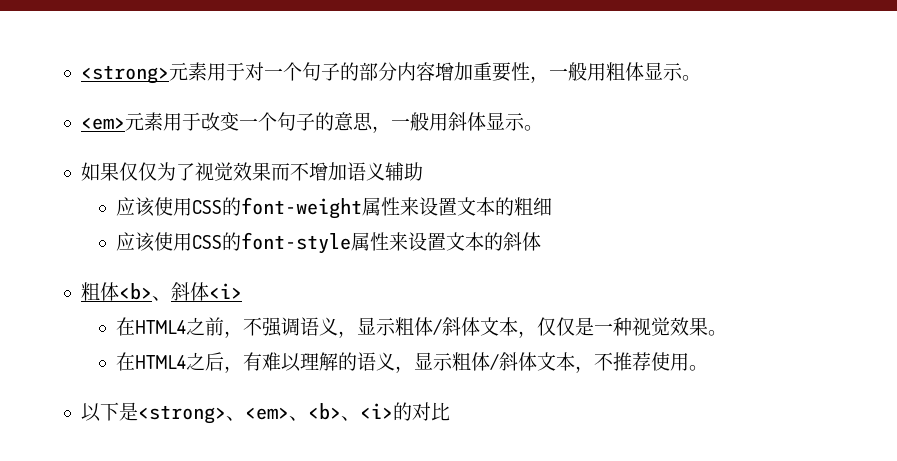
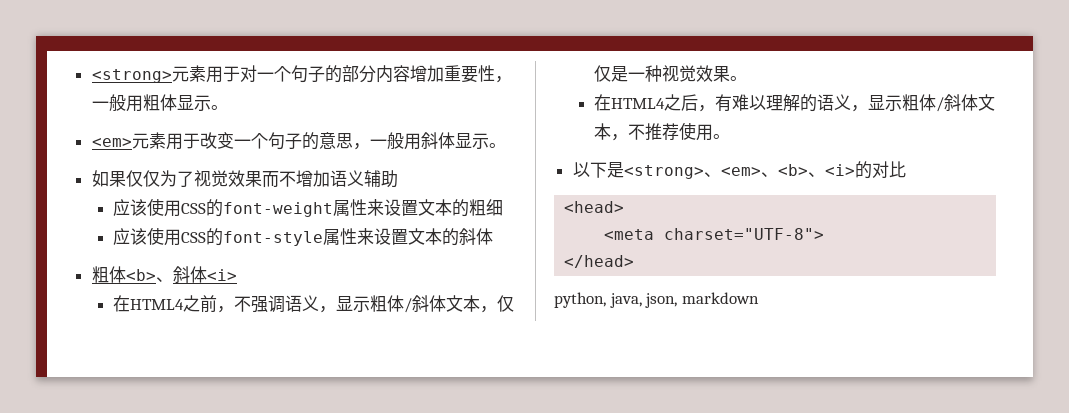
(450, 411) none -> [564,201,625,213] [604,228,825,240] [564,255,635,268] [554,292,759,308] // <head> // <meta charset="UTF-8"> // </head> // python, java, json, markdown

